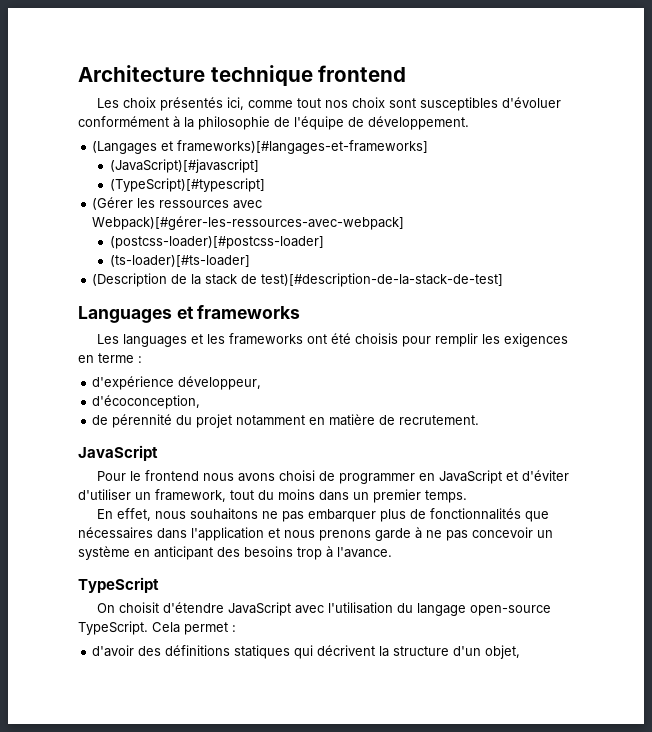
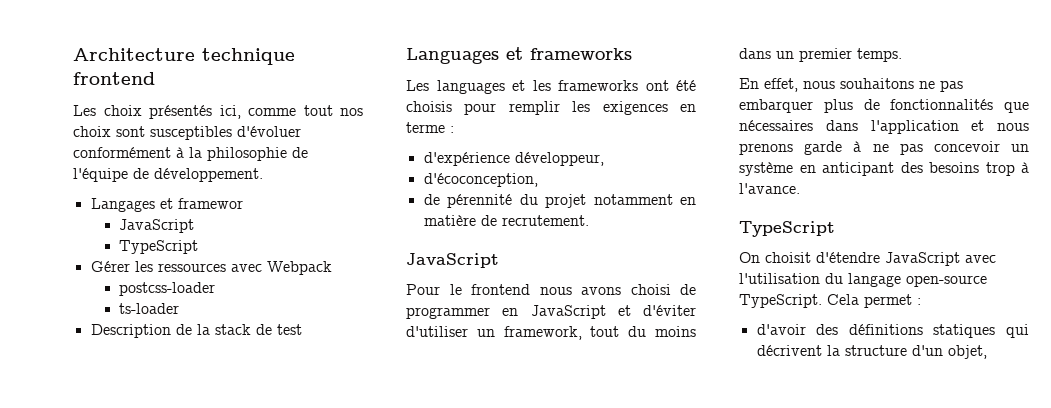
[92,140,429,154] [109,159,259,173] [109,178,265,192] [92,197,263,210] [92,216,405,230] [109,236,324,249] [109,255,250,267] [92,273,168,287] (Langages et frameworks)[#langages-et-frameworks] // (JavaScript)[#javascript] // (TypeScript)[#typescript] // (Gérer les ressources avec Webpack)[#gérer-les-ressources-avec-webpack] // (postcss-loader)[#postcss-loader] // (ts-loader)[#ts-loader] // (Description -> [90,198,243,212] [119,219,195,233] [119,240,199,254] [90,261,332,275] [119,282,216,296] [119,303,180,314] [90,324,171,338] Langages et framewor // JavaScript // TypeScript // Gérer les ressources avec Webpack // postcss-loader // ts-loader // Description
[261,273,504,287] test)[#description-de-la-stack-de-test] -> [276,324,302,335] test

